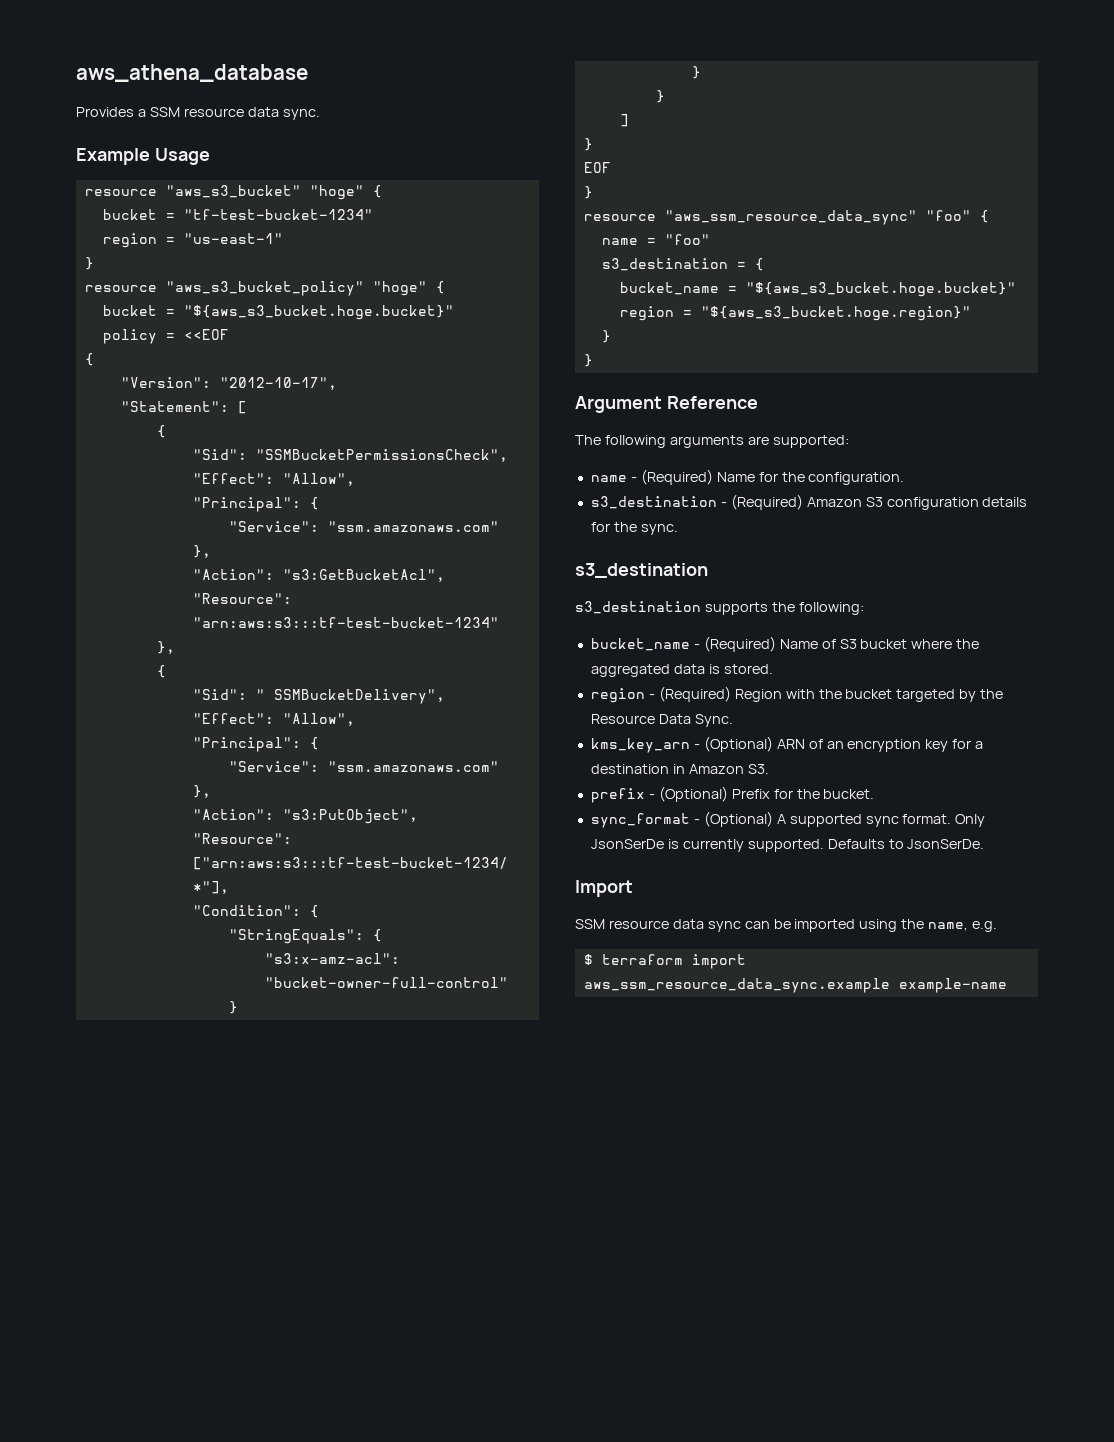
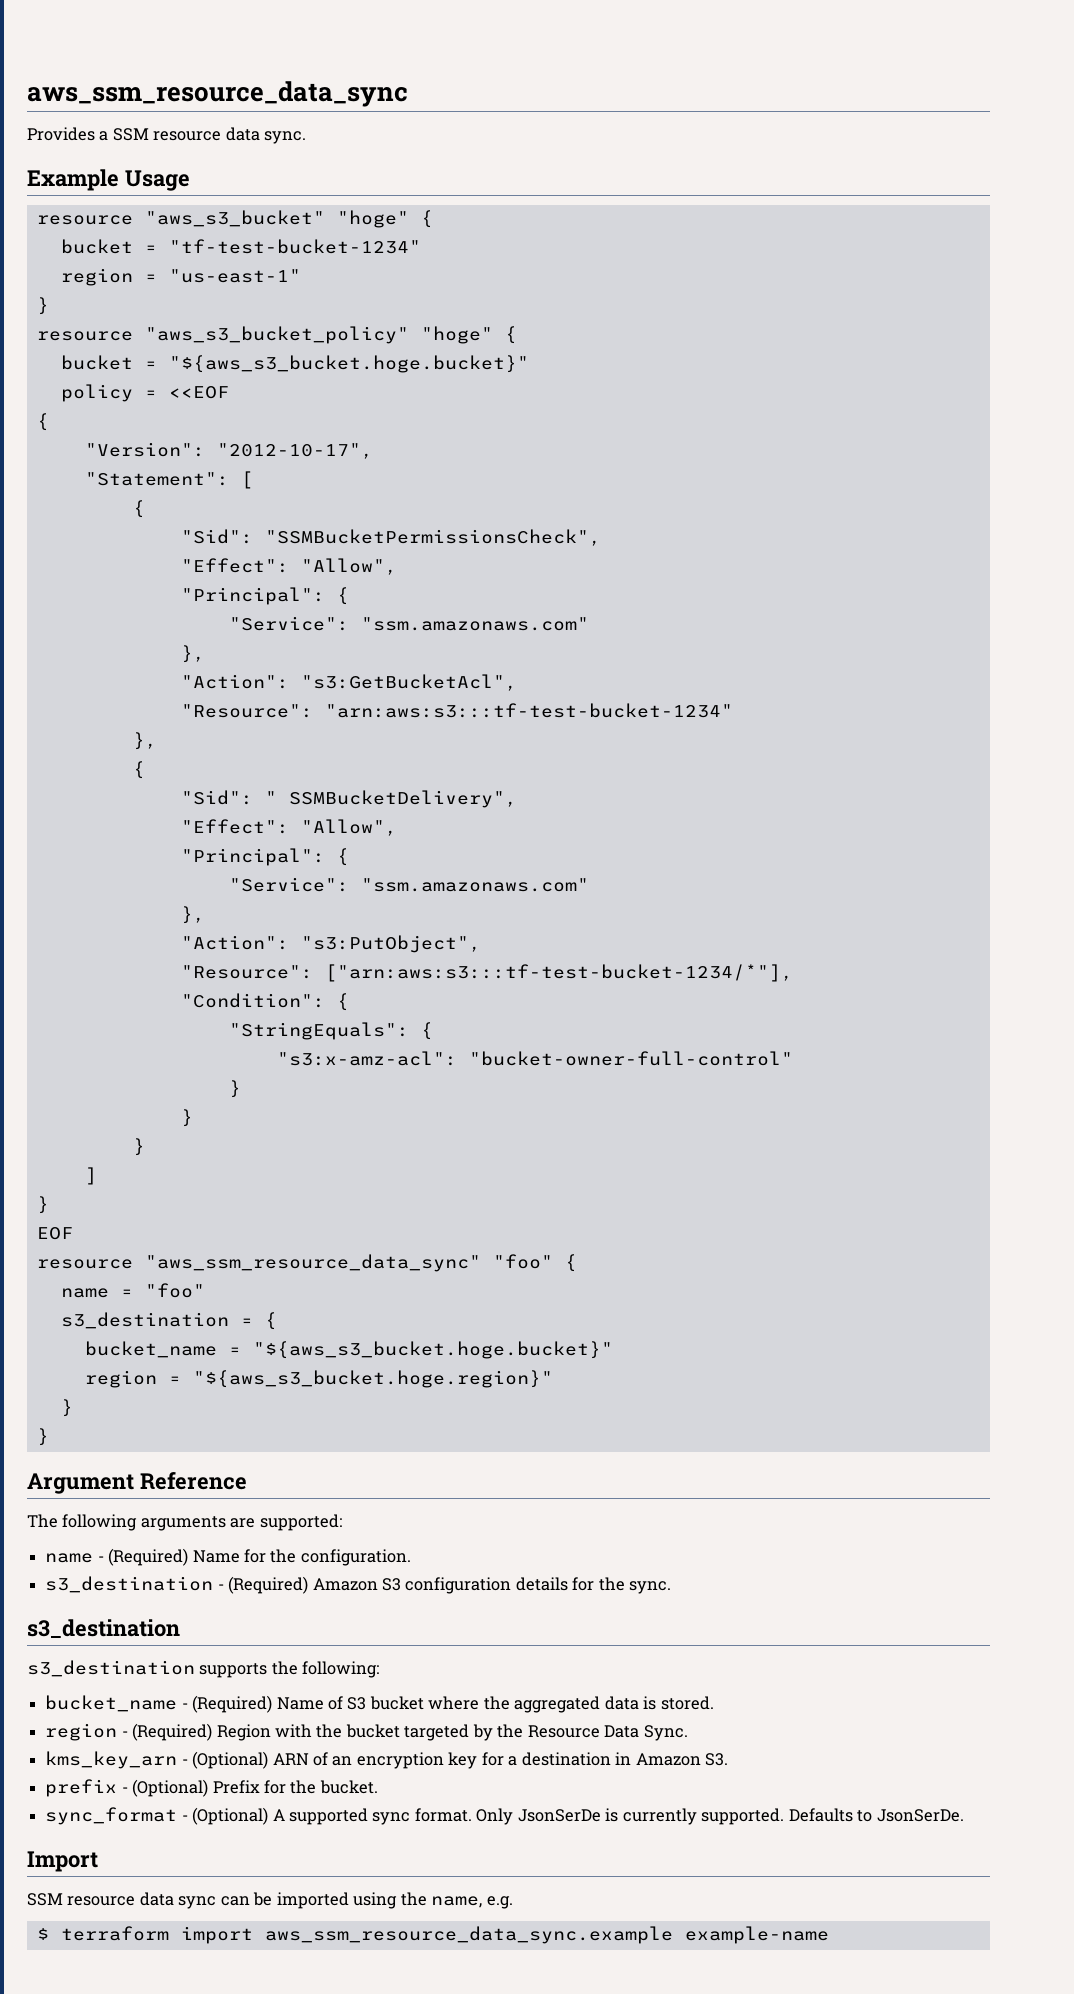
[76,64,308,82] aws_athena_database -> [27,81,408,107] aws_ssm_resource_data_sync
[583,186,593,199] // } -> (73, 1233) none

